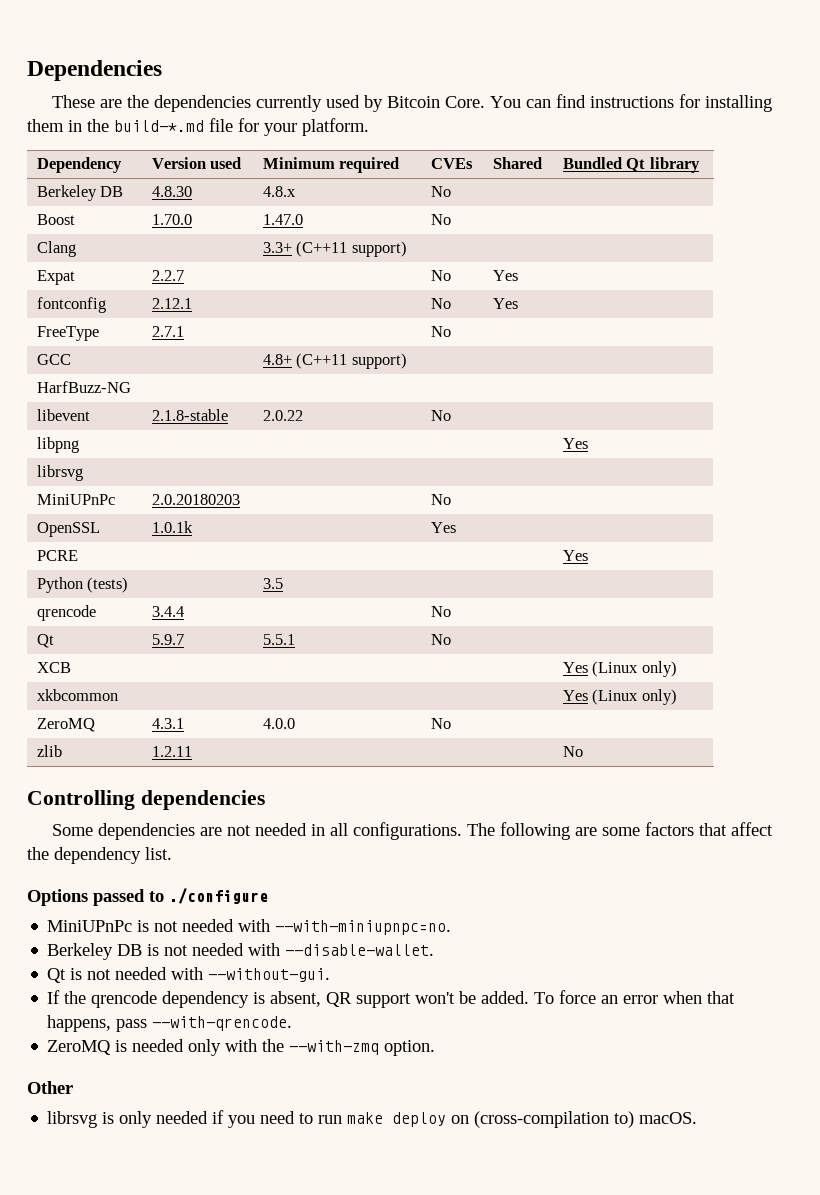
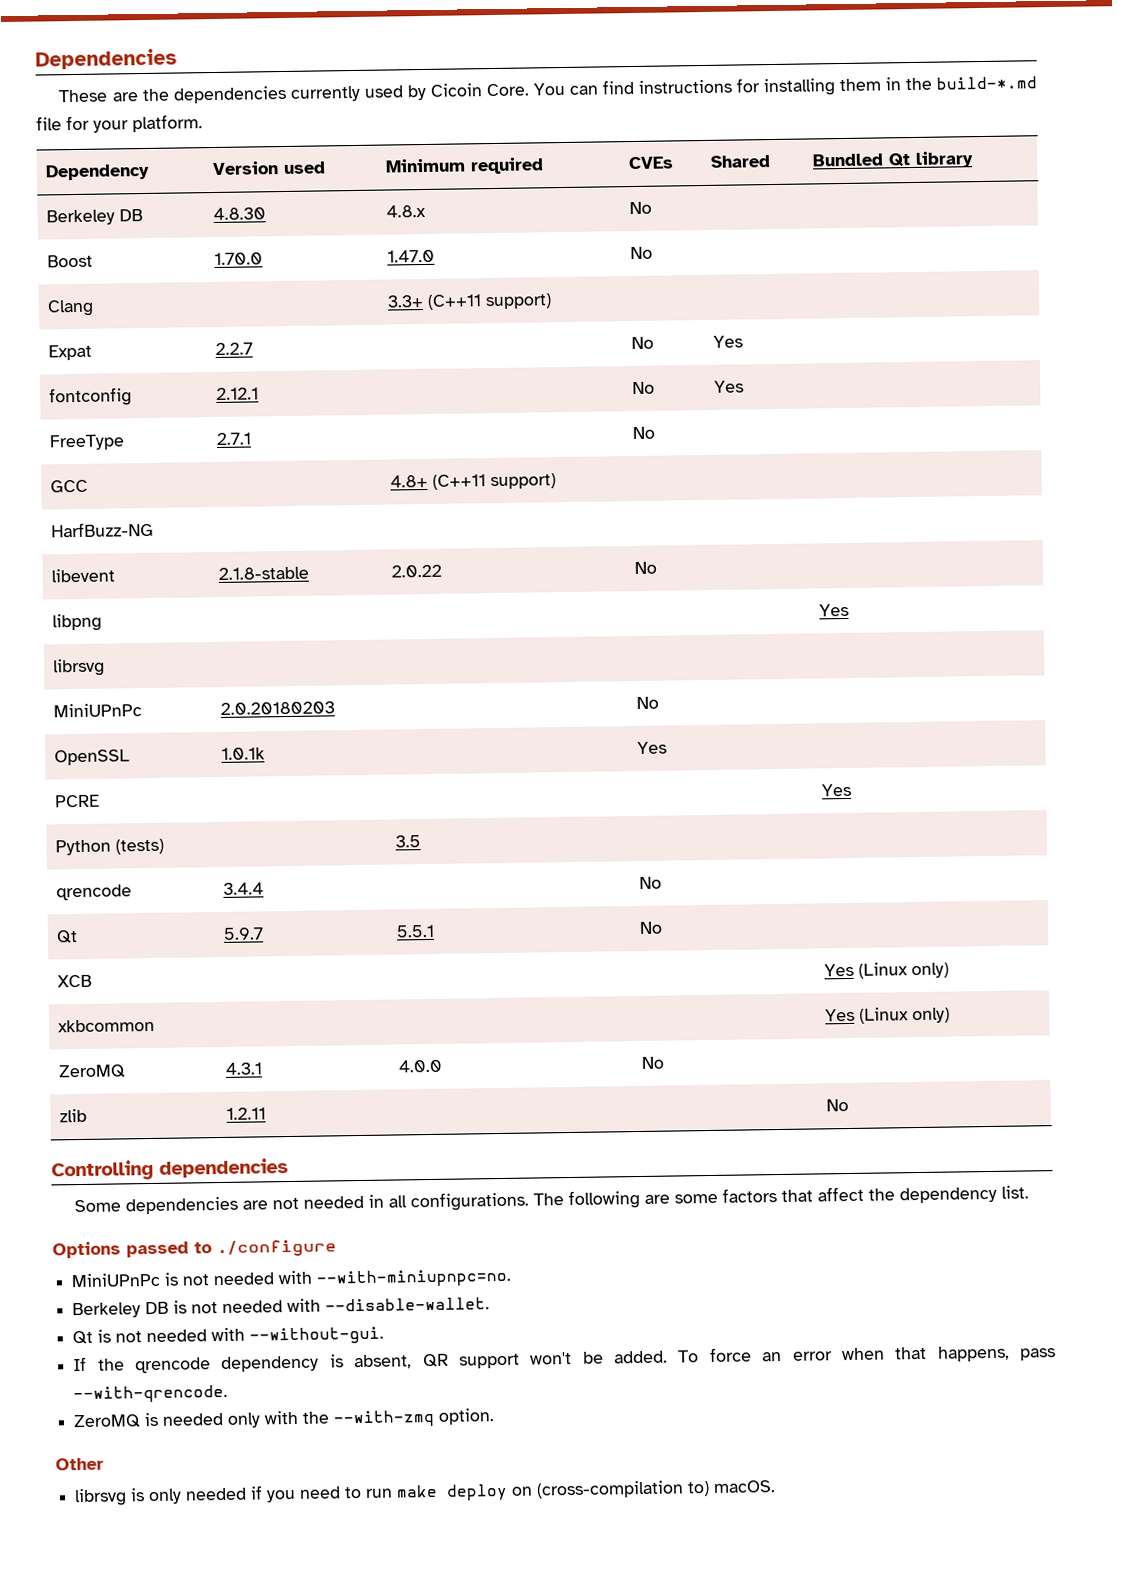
[387,96,441,108] Bitcoin -> [429,83,483,97] Cicoin

